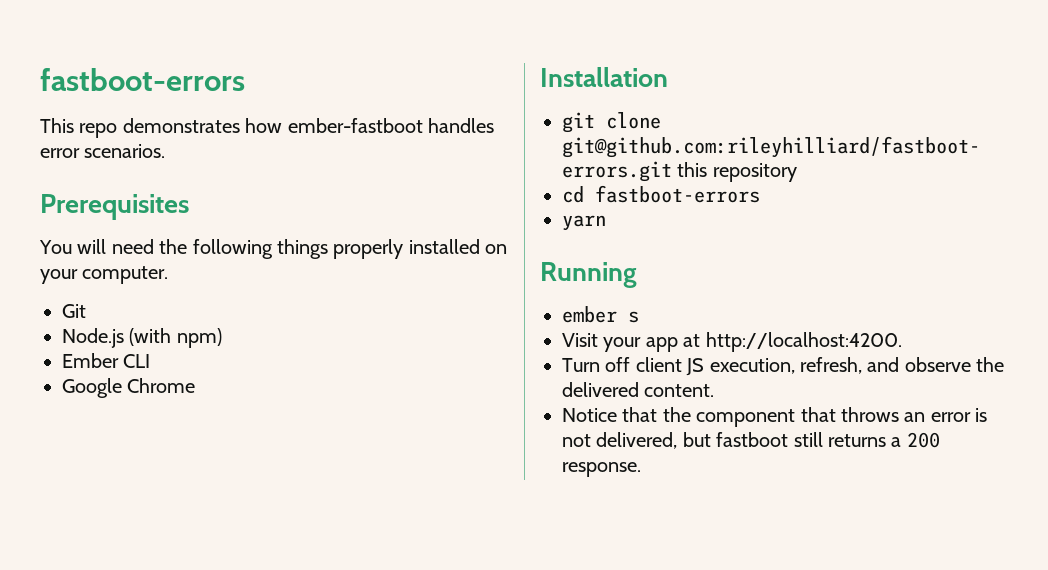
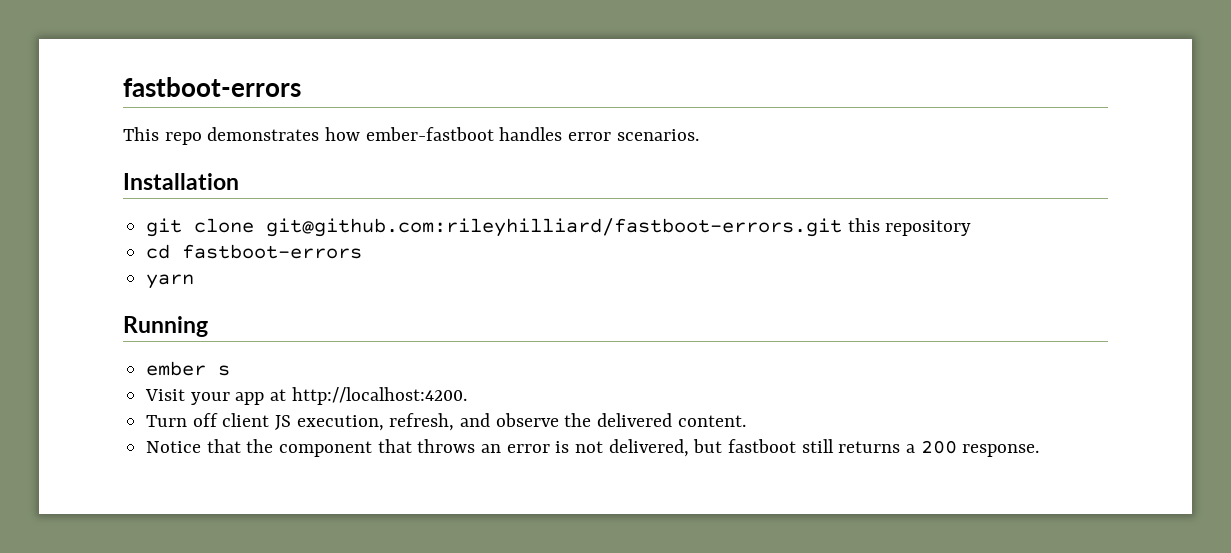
[40,194,189,220] [39,239,508,259] [40,266,169,284] [62,304,86,318] [62,328,222,348] [62,353,151,368] [62,378,196,398] // Prerequisites // You will need the following things properly installed on your computer. // Git // Node.js (with npm) // Ember CLI // Google Chrome -> (699, 135) none

